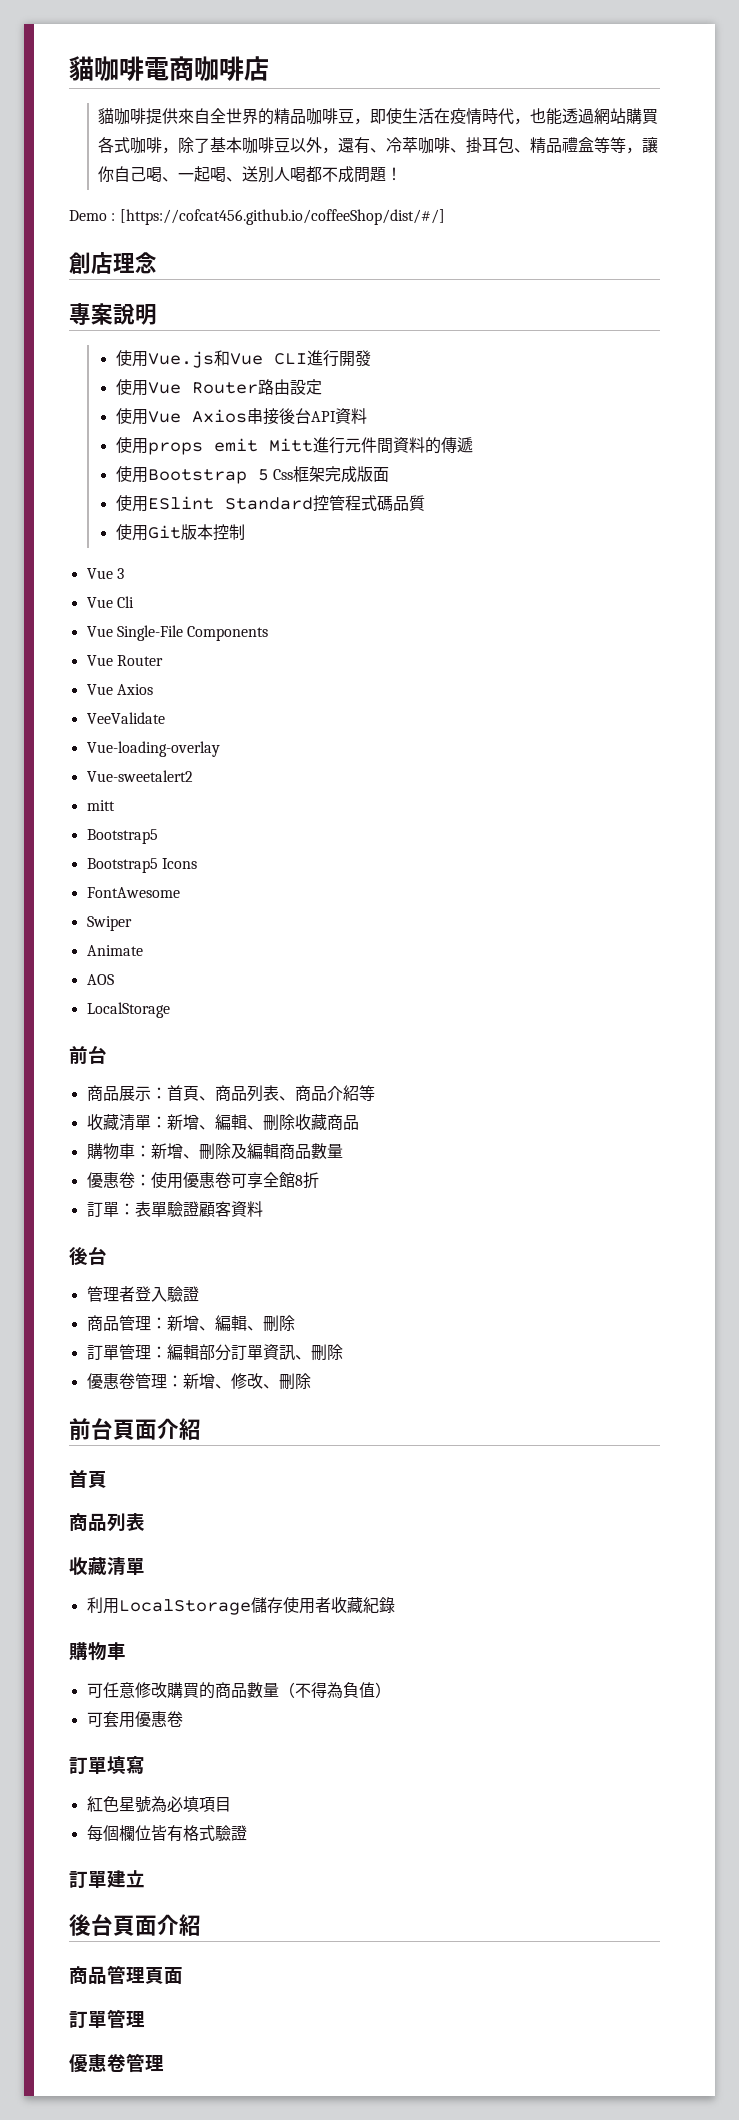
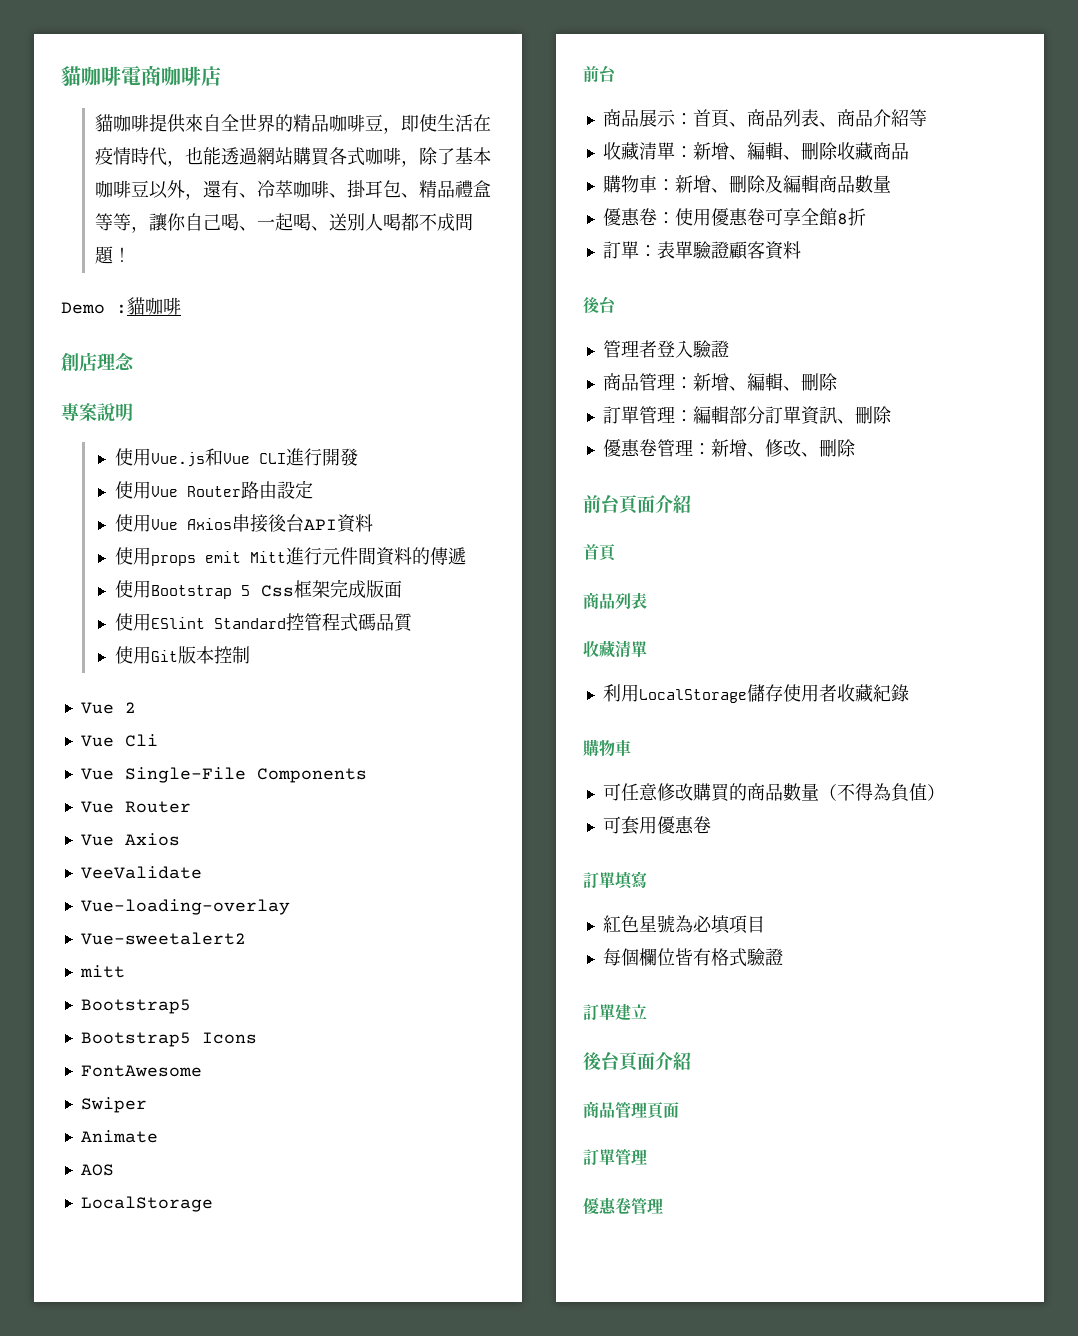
[119,209,445,225] [https://cofcat456.github.io/coffeeShop/dist/#/] -> [127,297,181,315] 貓咖啡
[116,568,124,579] 3 -> [124,702,136,713] 2

